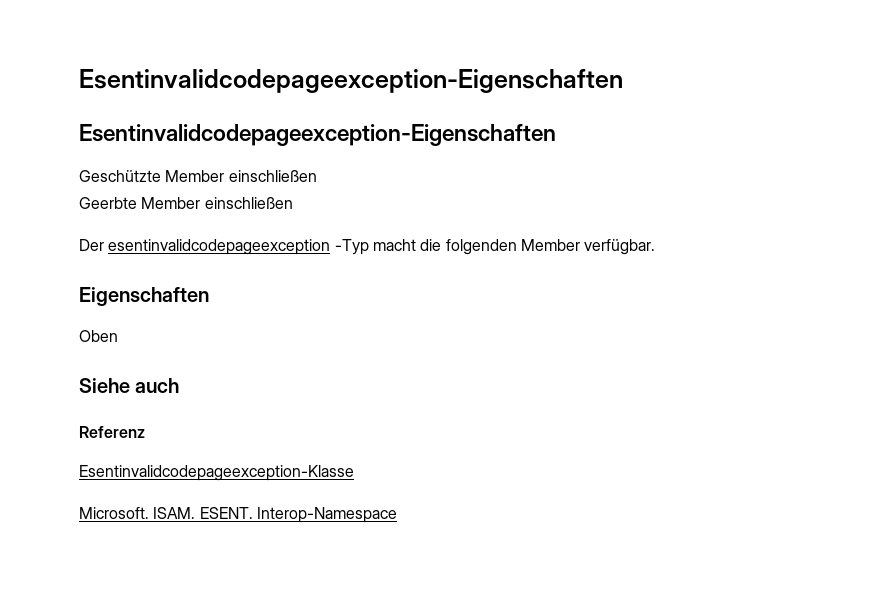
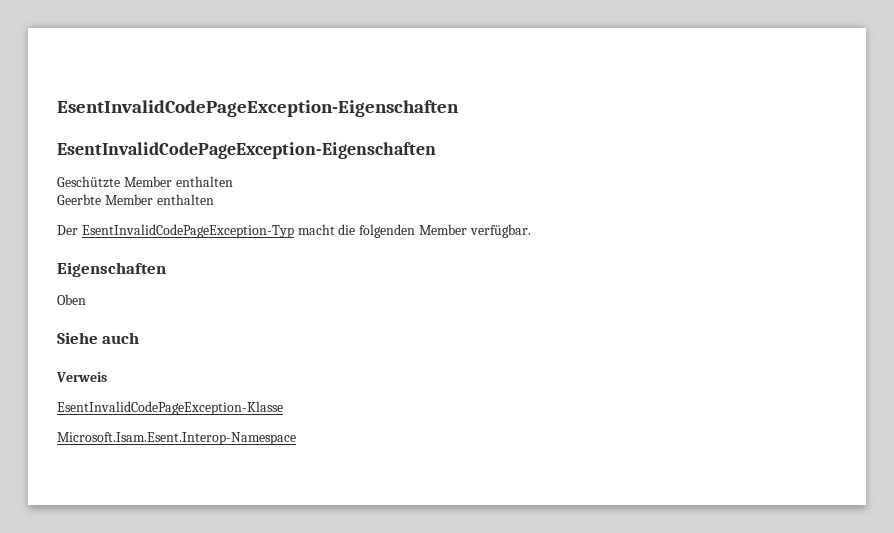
[79,69,623,93] [79,124,556,146] Esentinvalidcodepageexception-Eigenschaften // Esentinvalidcodepageexception-Eigenschaften -> [57,100,459,117] [57,142,436,159] EsentInvalidCodePageException-Eigenschaften // EsentInvalidCodePageException-Eigenschaften
[228,170,317,182] einschließen -> [175,176,233,187] enthalten
[204,197,293,209] einschließen -> [156,194,214,205] enthalten
[108,239,369,255] esentinvalidcodepageexception -Typ -> [81,224,294,238] EsentInvalidCodePageException-Typ
[79,426,145,438] [79,465,354,481] [79,507,397,523] Referenz // Esentinvalidcodepageexception-Klasse // Microsoft. ISAM. ESENT. Interop-Namespace -> [56,372,107,382] [57,401,283,415] [57,432,296,445] Verweis // EsentInvalidCodePageException-Klasse // Microsoft.Isam.Esent.Interop-Namespace

